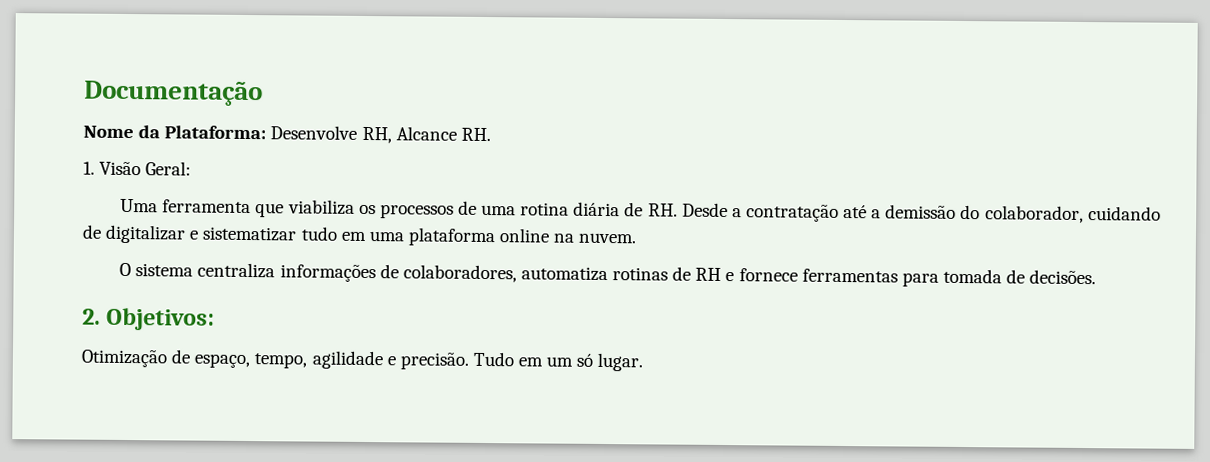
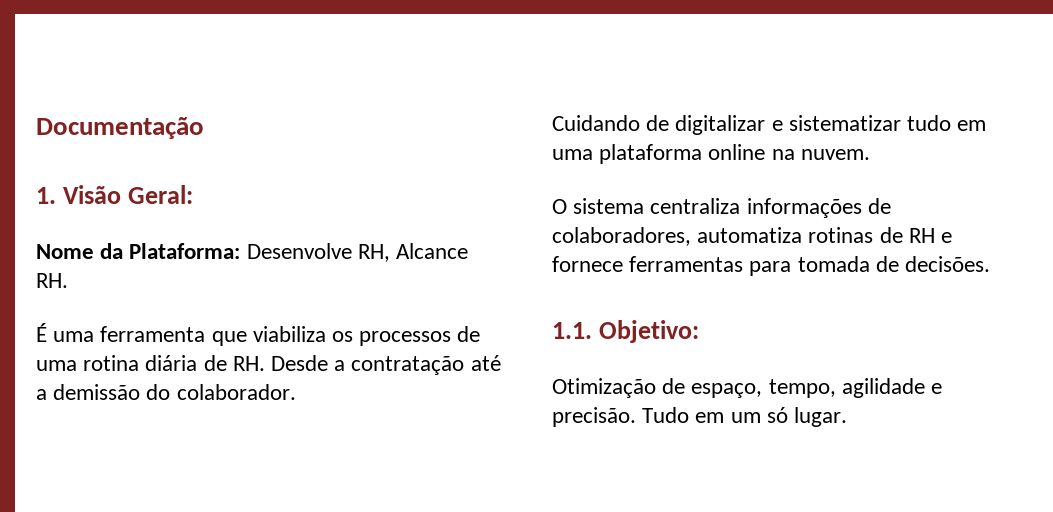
(263, 93) none -> [36,185,193,204] // 1. Visão Geral:
[83,161,192,176] [120,198,159,213] 1. Visão Geral: // Uma -> [36,323,95,342] É uma
[984,205,1161,224] colaborador, cuidando -> [176,384,296,400] [552,115,640,131] colaborador. // Cuidando
[82,307,216,331] 2. Objetivos: -> [552,320,699,343] 1.1. Objetivo:

